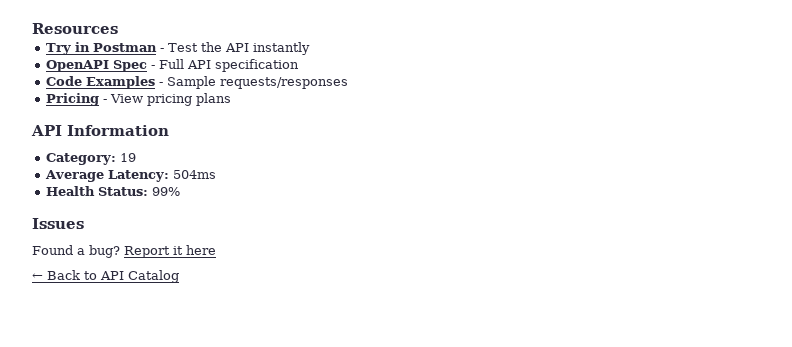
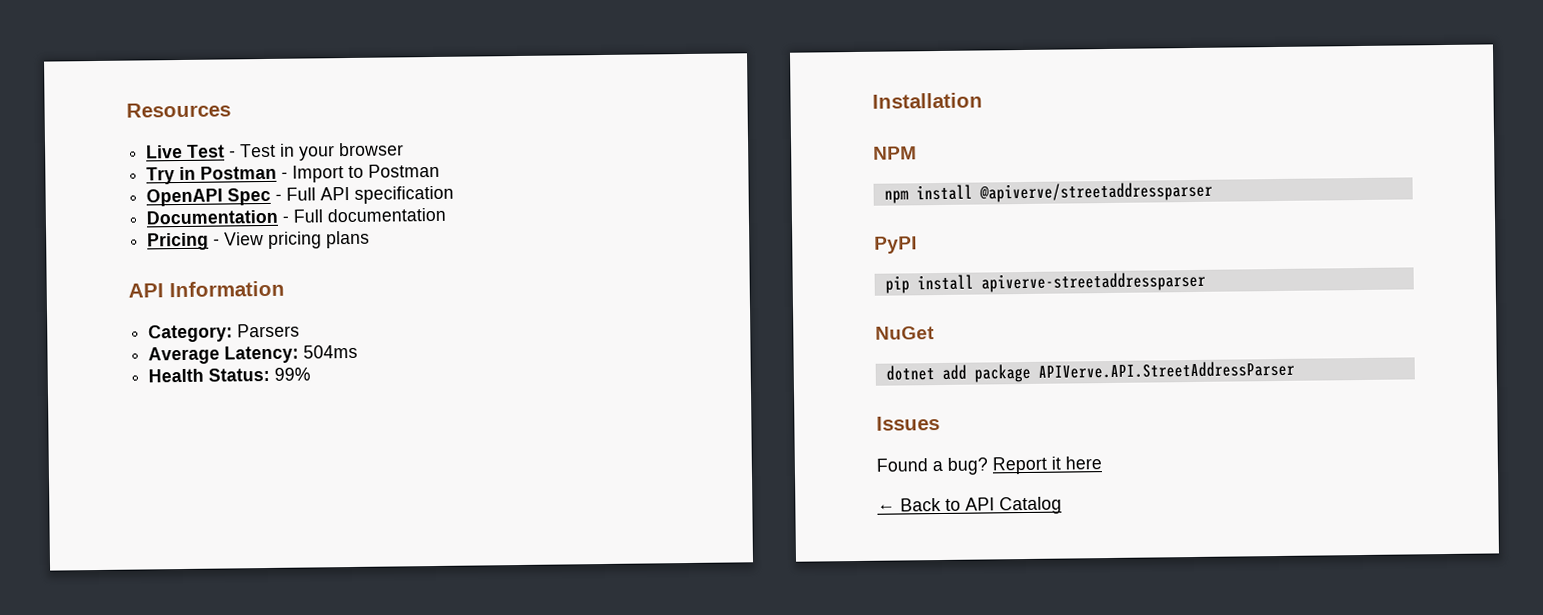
(118, 28) none -> [146,142,405,161] // Live Test - Test in your browser
[168,42,311,55] Test the API instantly -> [292,163,441,183] Import to Postman
[46,76,349,89] Code Examples - Sample requests/responses -> [146,207,447,225] Documentation - Full documentation
[120,153,137,162] 19 -> [237,323,301,338] Parsers
(181, 191) none -> [872,92,983,109] [873,146,917,160] [883,181,1213,204] [874,236,917,254] [884,271,1206,294] [875,326,935,340] [885,360,1295,383] // Installation // NPM // npm install @apiverve/streetaddressparser // PyPI // pip install apiverve-streetaddressparser // NuGet // dotnet add package APIVerve.API.StreetAddressParser

